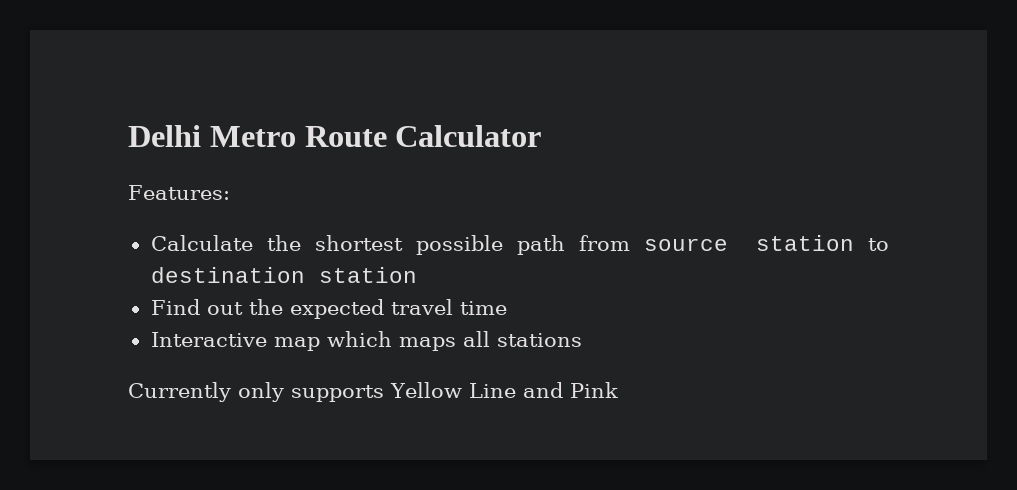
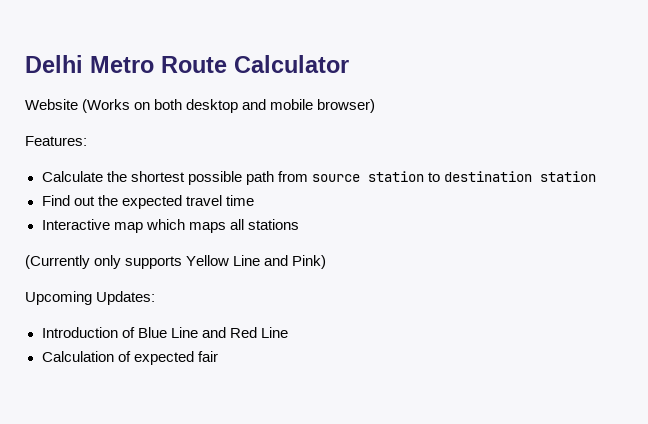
(542, 136) none -> [25,99,376,113] // Website (Works on both desktop and mobile browser)
[128,382,231,402] Currently -> [25,255,90,269] (Currently
[569,382,618,398] Pink -> [292,255,327,269] [25,291,156,305] [41,327,288,338] [41,351,218,365] Pink) // Upcoming Updates: // Introduction of Blue Line and Red Line // Calculation of expected fair

